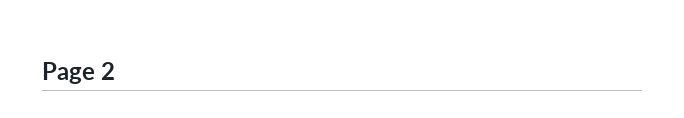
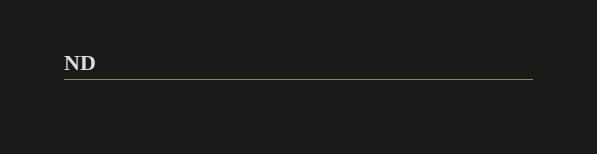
[42,62,116,84] Page 2 -> [64,56,96,70] ND

